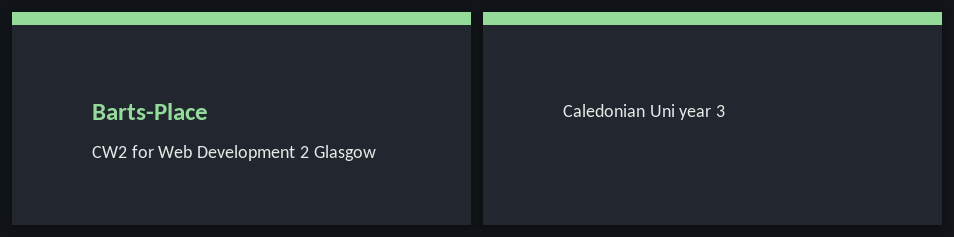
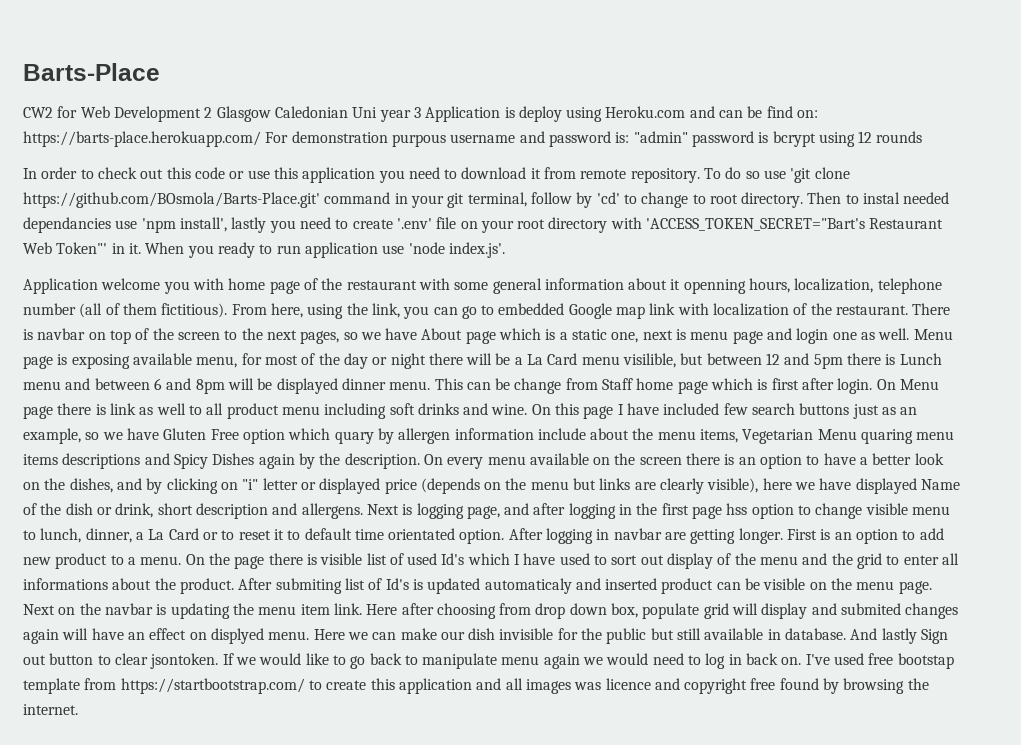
(726, 111) none -> [425,106,819,122] [23,131,923,147] [23,167,850,183] [23,192,950,208] [23,217,944,233] [23,242,505,258] [23,278,942,294] [23,303,951,319] [23,328,953,344] [23,353,942,369] [23,378,940,394] [23,403,918,419] [23,428,955,444] [23,453,944,469] [23,478,961,494] [23,503,951,519] [23,528,944,544] [23,553,959,569] [23,578,932,594] [23,603,959,619] [23,628,949,644] [23,653,954,669] [23,678,929,694] [23,704,78,715] Application is deploy using Heroku.com and can be find on: https://barts-place.herokuapp.com/ For demonstration purpous username and password is: "admin" password is bcrypt using 12 rounds // In order to check out this code or use this application you need to download it from remote repository. To do so use 'git clone https://github.com/BOsmola/Barts-Place.git' command in your git terminal, follow by 'cd' to change to root directory. Then to instal needed dependancies use 'npm install', lastly you need to create '.env' file on your root directory with 'ACCESS_TOKEN_SECRET="Bart's Restaurant Web Token"' in it. When you ready to run application use 'node index.js'. // Application welcome you with home page of the restaurant with some general information about it openning hours, localization, telephone number (all of them fictitious). From here, using the link, you can go to embedded Google map link with localization of the restaurant. There is navbar on top of the screen to the next pages, so we have About page which is a static one, next is menu page and login one as well. Menu page is exposing available menu, for most of the day or night there will be a La Card menu visilible, but between 12 and 5pm there is Lunch menu and between 6 and 8pm will be displayed dinner menu. This can be change from Staff home page which is first after login. On Menu page there is link as well to all product menu including soft drinks and wine. On this page I have included few search buttons just as an example, so we have Gluten Free option which quary by allergen information include about the menu items, Vegetarian Menu quaring menu items descriptions and Spicy Dishes again by the description. On every menu available on the screen there is an option to have a better look on the dishes, and by clicking on "i" letter or displayed price (depends on the menu but links are clearly visible), here we have displayed Name of the dish or drink, short description and allergens. Next is logging page, and after logging in the first page hss option to change visible menu to lunch, dinner, a La Card or to reset it to default time orientated option. After logging in navbar are getting longer. First is an option to add new product to a menu. On the page there is visible list of used Id's which I have used to sort out display of the menu and the grid to enter all informations about the product. After submiting list of Id's is updated automaticaly and inserted product can be visible on the menu page. Next on the navbar is updating the menu item link. Here after choosing from drop down box, populate grid will display and submited changes again will have an effect on displyed menu. Here we can make our dish invisible for the public but still available in database. And lastly Sign out button to clear jsontoken. If we would like to go back to manipulate menu again we would need to log in back on. I've used free bootstap template from https://startbootstrap.com/ to create this application and all images was licence and copyright free found by browsing the internet.

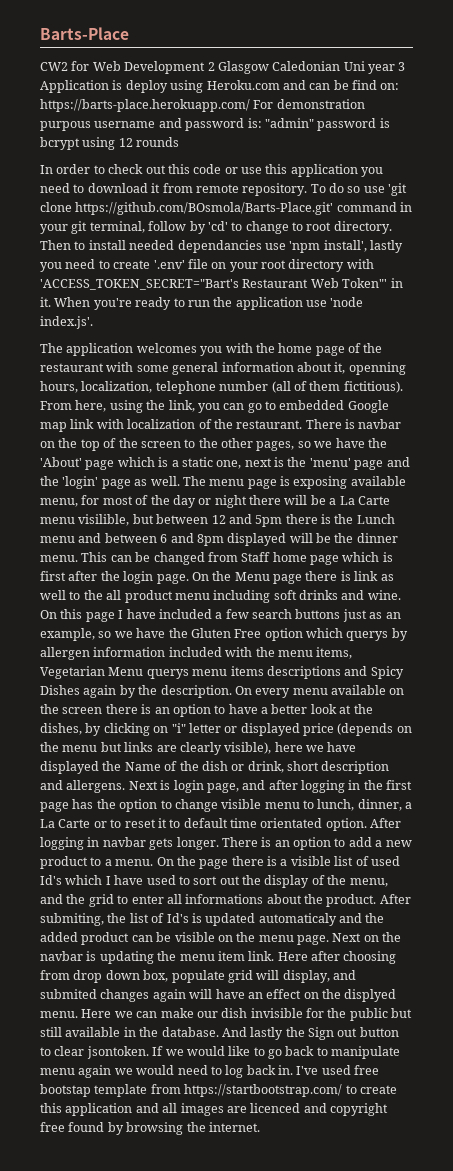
[863,192,901,204] instal -> [88,240,126,250] install
[187,245,214,258] you -> [93,298,132,310] you're
(301, 249) none -> [213,297,233,307] the
[23,278,161,294] Application welcome -> [40,343,197,356] The application welcomes
(224, 284) none -> [255,343,275,353] the
[670,279,681,290] it -> [334,362,346,374] it,
(106, 336) none -> [58,438,78,448] the
[266,330,297,340] next -> [221,438,253,448] other
[421,328,463,340] About -> [367,438,387,448] [40,457,82,467] the 'About'
[690,328,953,344] menu page and login one as well. Menu -> [287,457,410,470] [40,476,245,489] the 'menu' page and the 'login' page as well. The menu
[547,353,578,365] Card -> [357,496,390,505] Carte
(896, 359) none -> [334,514,354,524] the
[227,378,338,394] will be displayed -> [227,533,354,546] displayed will be the
[514,378,562,394] change -> [153,552,205,565] changed
[837,378,896,394] login. On -> [100,571,232,584] the login page. On the
(202, 410) none -> [83,590,103,600] the
(720, 409) none -> [215,612,223,619] a
(159, 434) none -> [168,628,188,638] the
[334,431,374,444] quary -> [346,631,389,641] querys
[537,428,630,440] include about -> [168,647,253,657] included with
[861,429,914,444] quaring -> [146,669,189,679] querys
[23,482,40,490] on -> [339,705,352,714] at
[116,478,142,490] and -> (82, 729) none
(917, 486) none -> [102,761,122,771] the
[416,503,464,519] logging -> [173,780,204,793] login
[726,503,748,515] hss -> [72,799,116,809] has the
[168,528,199,540] Card -> [58,819,91,828] Carte
[665,528,818,544] are getting longer. First -> [149,837,258,850] gets longer. There
(944, 534) none -> [375,840,383,847] a
(317, 559) none -> [280,859,288,866] a
(664, 560) none -> [242,875,261,885] the
[760,556,799,565] menu -> [349,878,388,887] menu,
[275,578,342,594] submiting -> [40,913,127,926] submiting, the
[605,578,658,590] inserted -> [365,913,385,923] [40,932,78,942] the added
[761,603,808,619] display -> [282,970,330,983] display,
(207, 636) none -> [322,989,341,999] the
(781, 634) none -> [139,1027,159,1037] the
(917, 636) none -> [285,1027,305,1037] the
[728,653,802,665] in back on. -> [246,1065,293,1075] back in.
[574,678,651,690] was licence -> [226,1103,301,1113] are licenced

